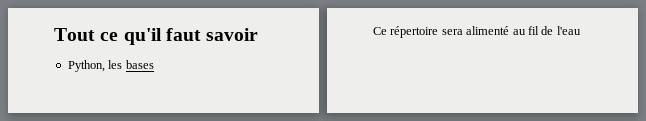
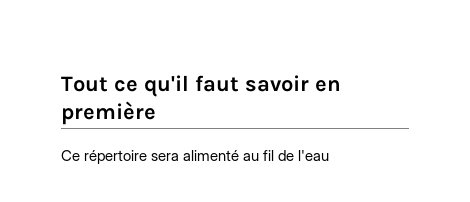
[67,60,154,72] // Python, les bases -> [315,80,341,92] [61,101,156,125] en première

